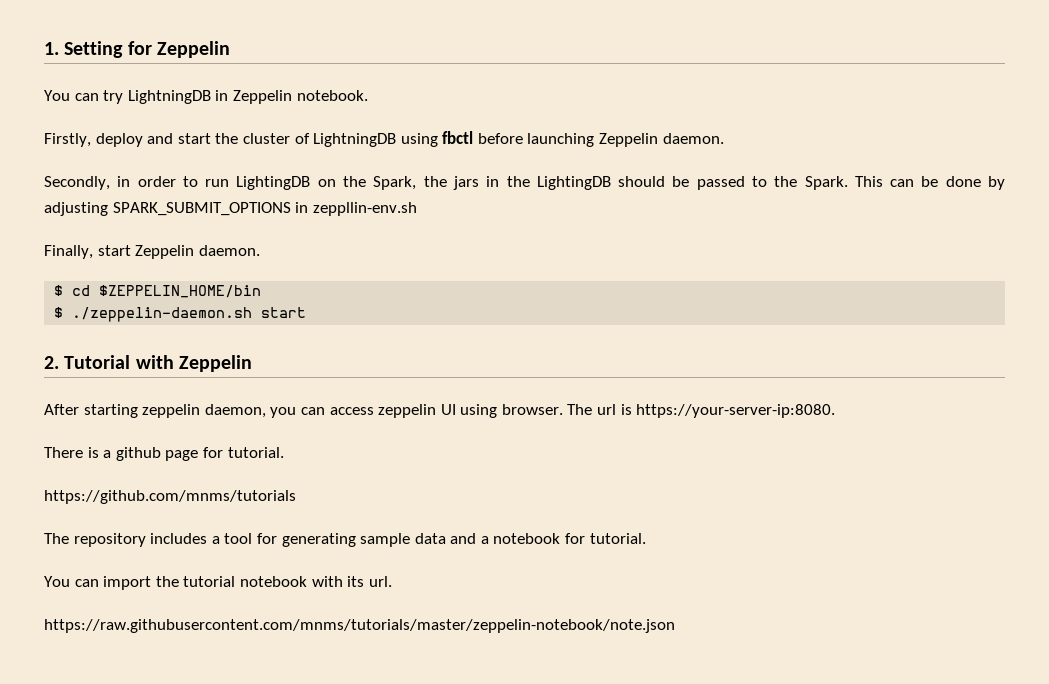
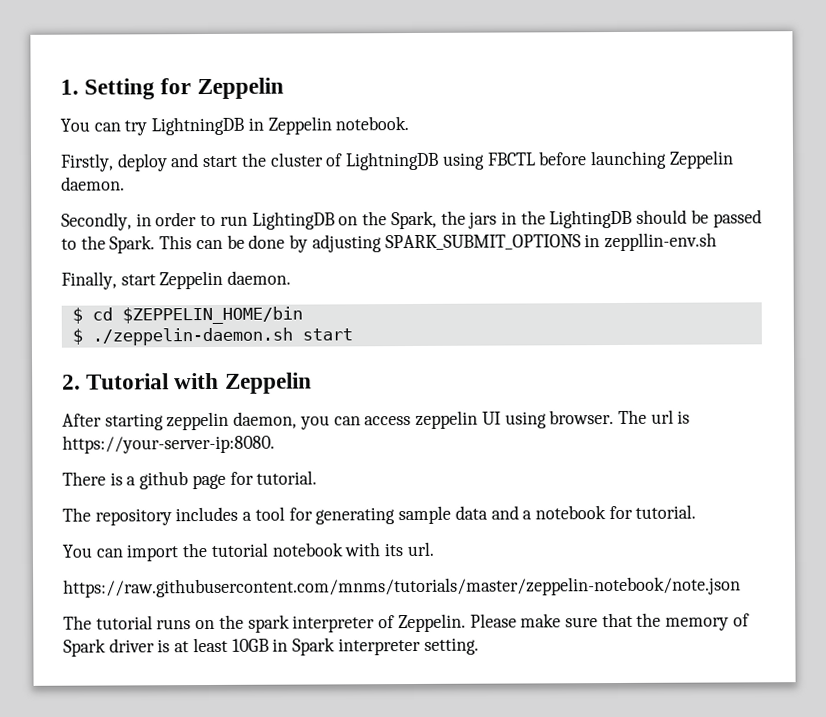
[442,131,474,144] fbctl -> [486,152,536,166] FBCTL
[44,490,296,504] // https://github.com/mnms/tutorials -> (318, 477) none
(675, 626) none -> [63,612,750,633] [63,637,479,657] // The tutorial runs on the spark interpreter of Zeppelin. Please make sure that the memory of Spark driver is at least 10GB in Spark interpreter setting.

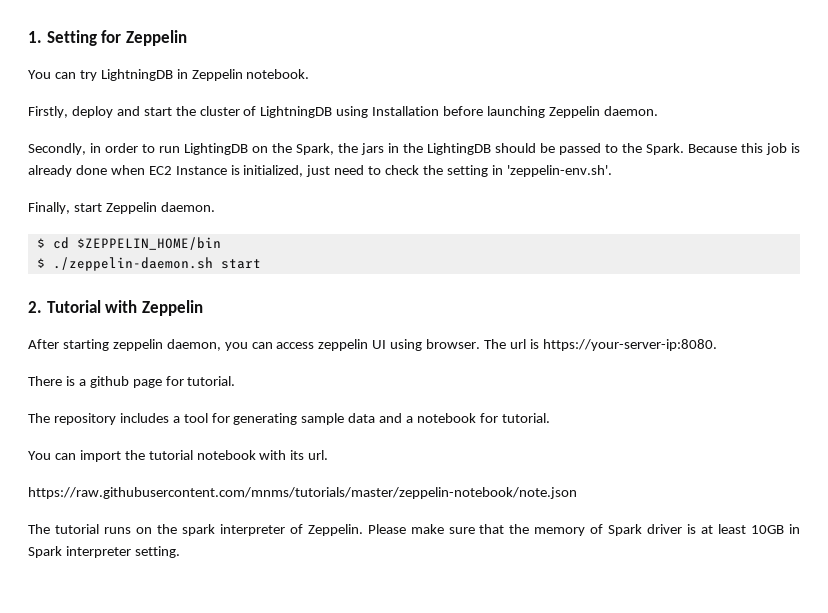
[486,152,536,166] FBCTL -> [372,106,440,116] Installation
[159,232,717,253] This can be done by adjusting SPARK_SUBMIT_OPTIONS in zeppllin-env.sh -> [688,143,800,155] [28,165,612,177] Because this job is already done when EC2 Instance is initialized, just need to check the setting in 'zeppelin-env.sh'.

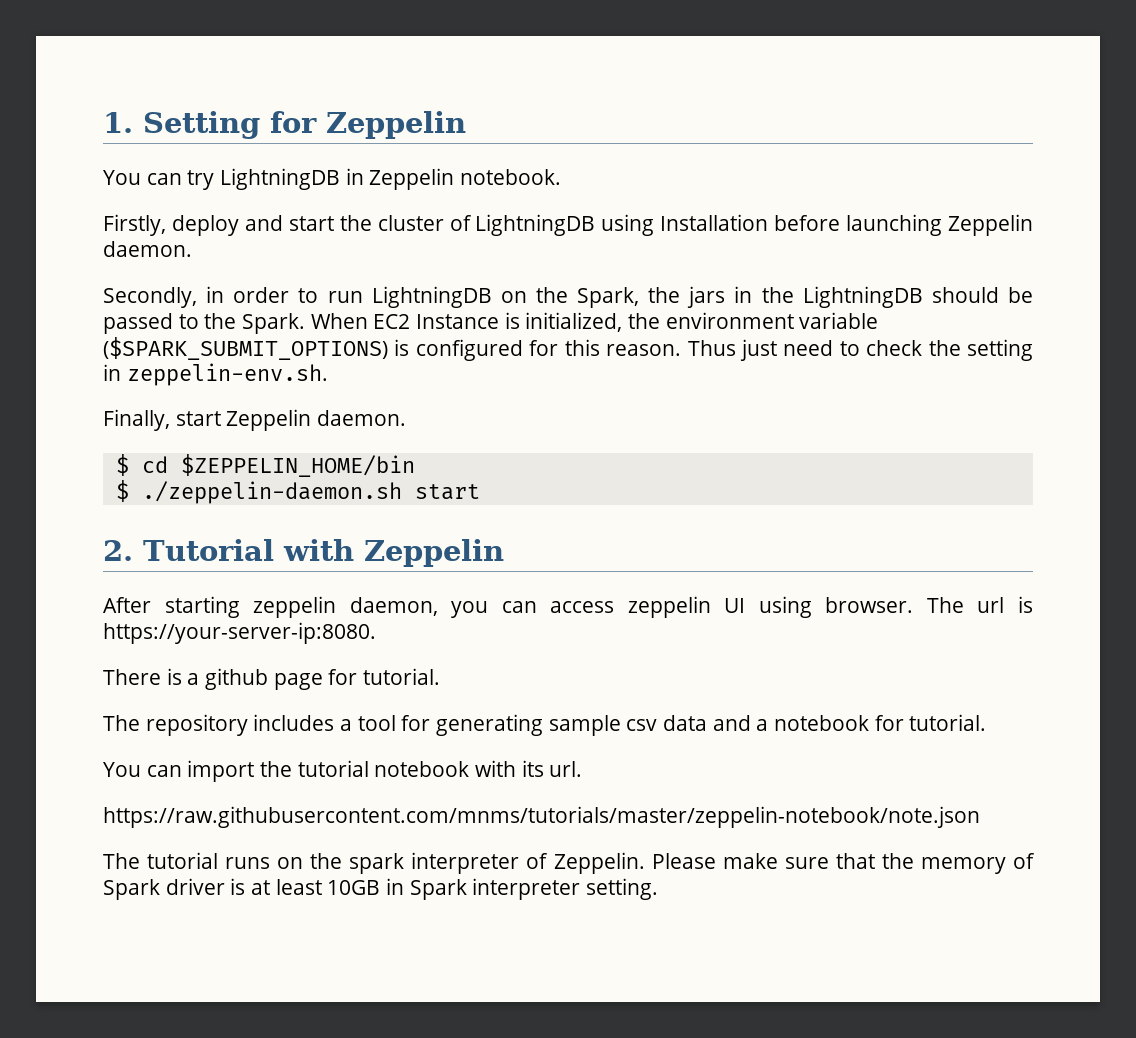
[184,143,248,155] LightingDB -> [371,286,492,308] LightningDB
[427,143,491,155] LightingDB -> [802,286,923,308] LightningDB
[688,143,800,155] [28,165,304,177] Because this job is already done when EC2 Instance is initialized, -> [310,312,879,332] [103,337,736,361] When EC2 Instance is initialized, the environment variable ($SPARK_SUBMIT_OPTIONS) is configured for this reason. Thus
[506,165,612,177] 'zeppelin-env.sh'. -> [126,363,328,386] zeppelin-env.sh.
(345, 419) none -> [626,719,658,731] csv

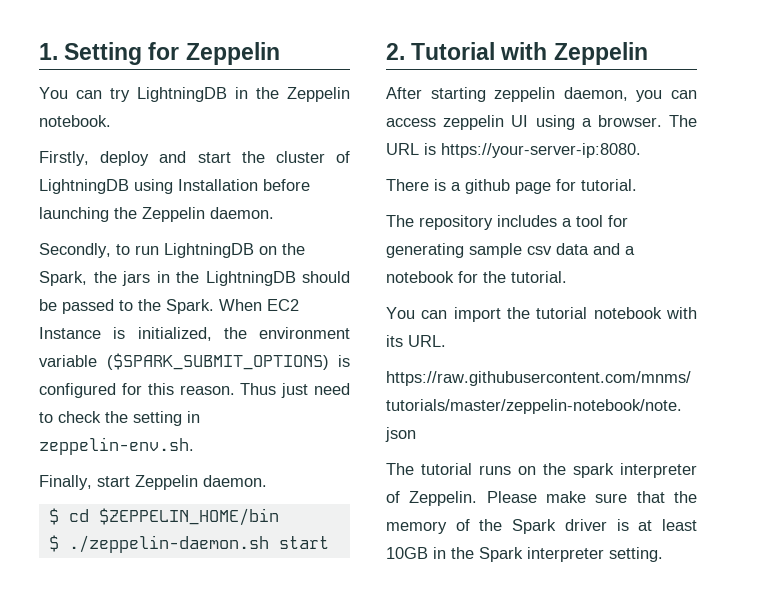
(364, 176) none -> [256,87,279,99] the
(943, 225) none -> [114,207,137,219] the
[206,286,290,303] in order -> (111, 250) none
(812, 607) none -> [581,118,592,127] a
[977,597,1005,613] url -> [386,143,419,155] URL
(904, 723) none -> [483,271,506,283] the
[549,761,583,777] url. -> [408,335,446,347] URL.
(1035, 861) none -> [479,519,503,531] the
(405, 886) none -> [451,547,474,559] the

